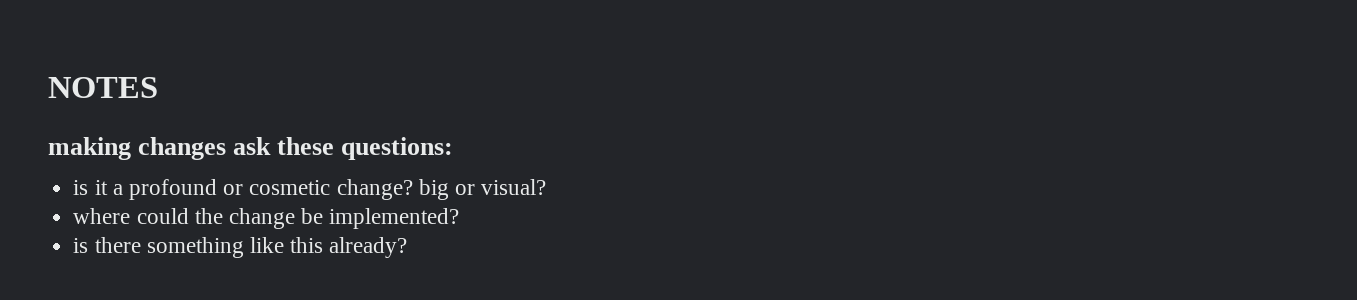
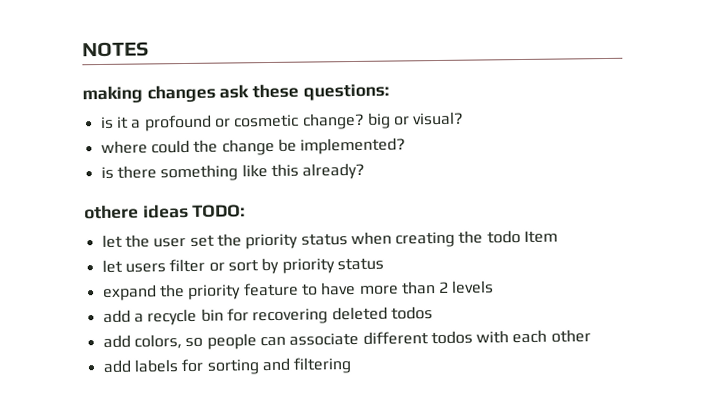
(408, 247) none -> [84,203,246,220] [101,230,559,250] [101,257,384,275] [101,280,495,301] [102,306,433,326] [102,329,591,350] [102,357,353,375] // othere ideas TODO: // let the user set the priority status when creating the todo Item // let users filter or sort by priority status // expand the priority feature to have more than 2 levels // add a recycle bin for recovering deleted todos // add colors, so people can associate different todos with each other // add labels for sorting and filtering

